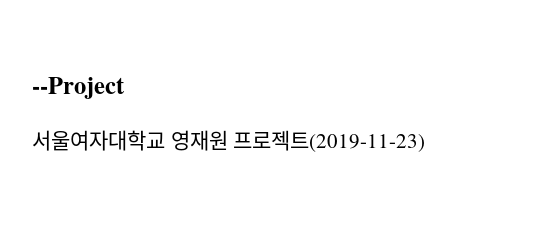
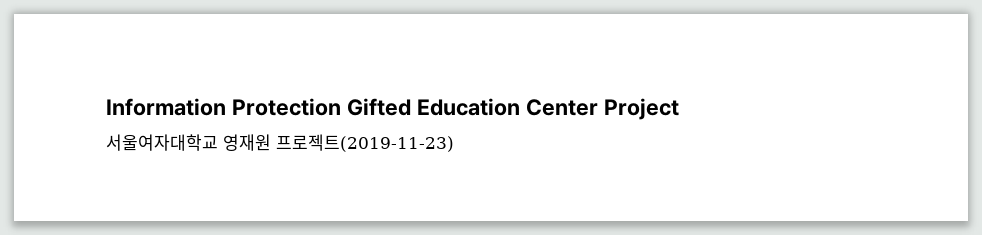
[32,77,125,99] --Project -> [106,98,679,120] Information Protection Gifted Education Center Project

